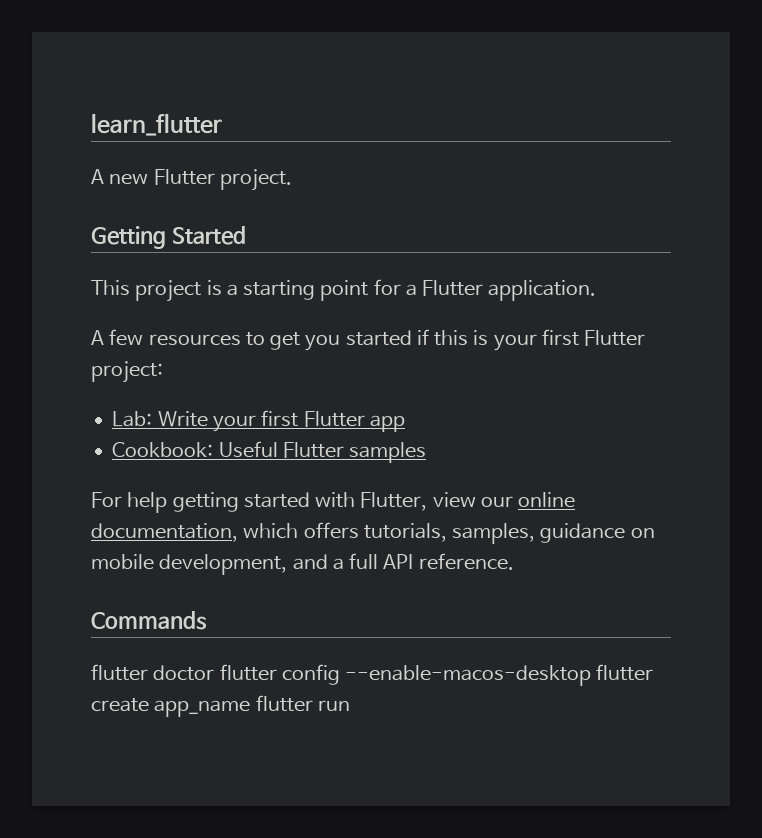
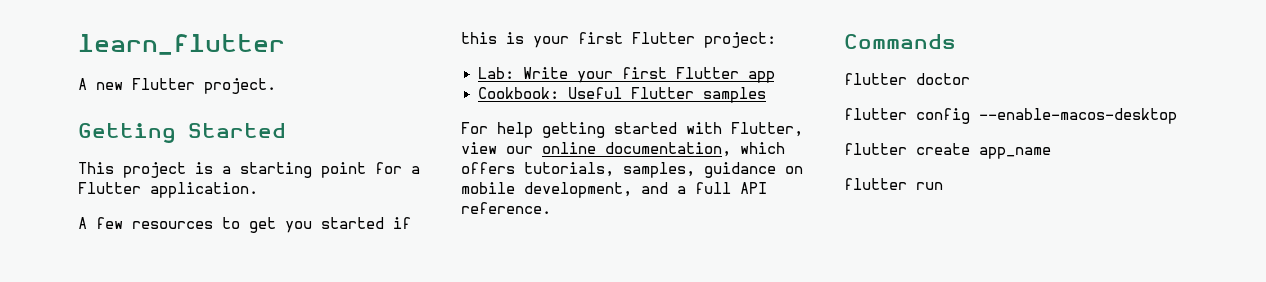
(215, 673) none -> (970, 79) //
(592, 675) none -> (1177, 116) //
(251, 708) none -> (1051, 153) //

